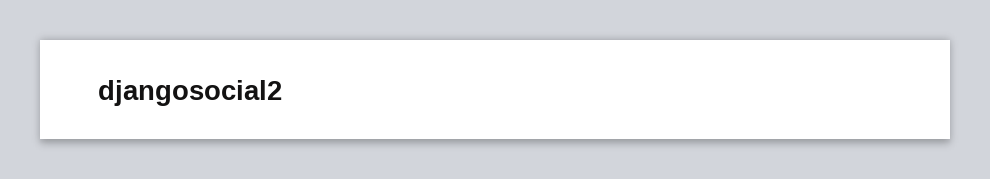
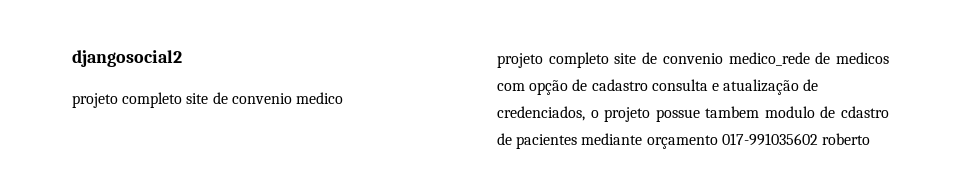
(282, 93) none -> [72,92,343,108] [497,52,889,68] [497,79,819,95] [497,106,889,122] [497,133,870,149] // projeto completo site de convenio medico // projeto completo site de convenio medico_rede de medicos com opção de cadastro consulta e atualização de credenciados, o projeto possue tambem modulo de cdastro de pacientes mediante orçamento 017-991035602 roberto

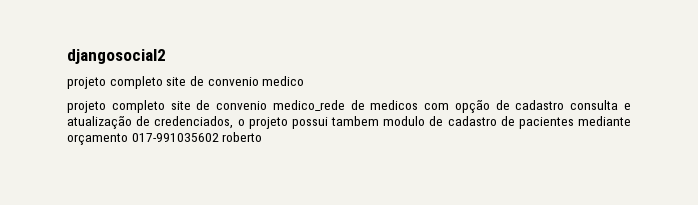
[655,109,700,122] possue -> [291,117,328,129] possui
[841,106,889,118] cdastro -> [447,116,497,126] cadastro

